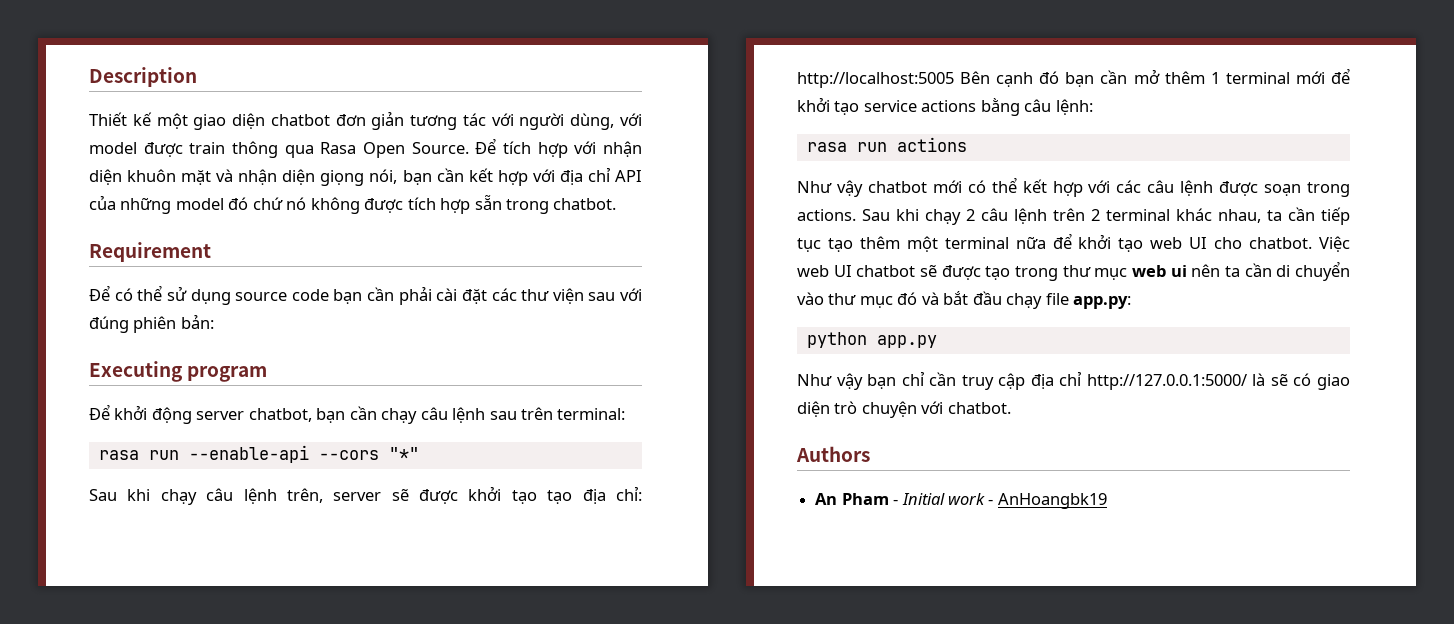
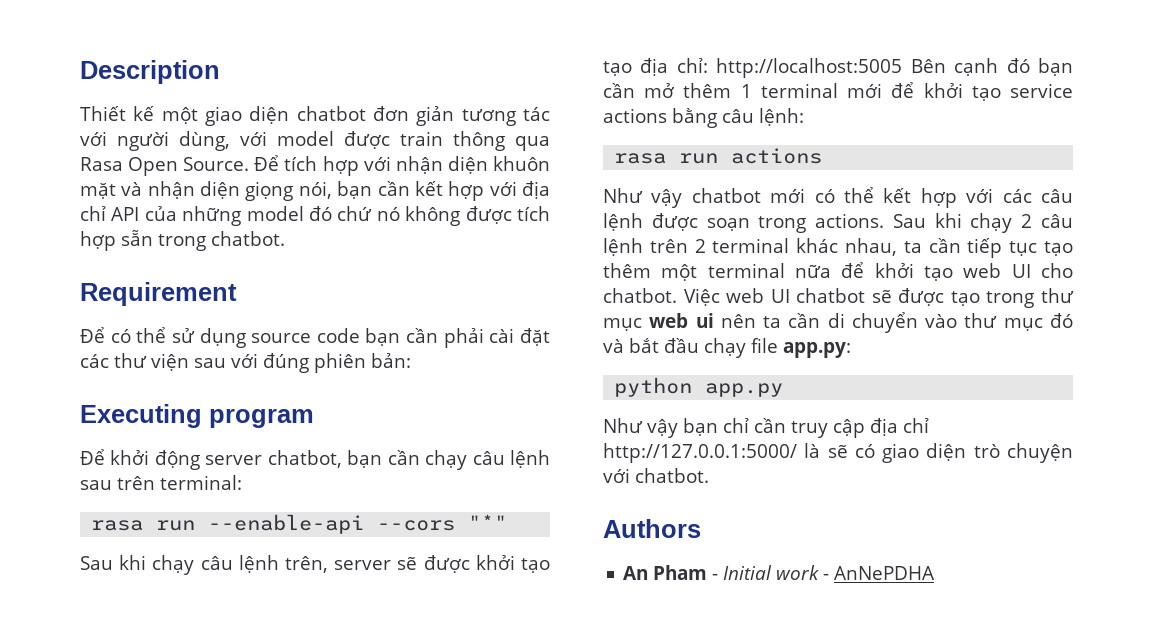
[997,493,1107,509] AnHoangbk19 -> [834,566,936,580] AnNePDHA

